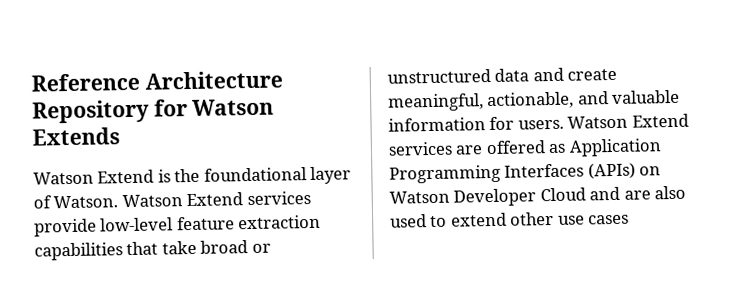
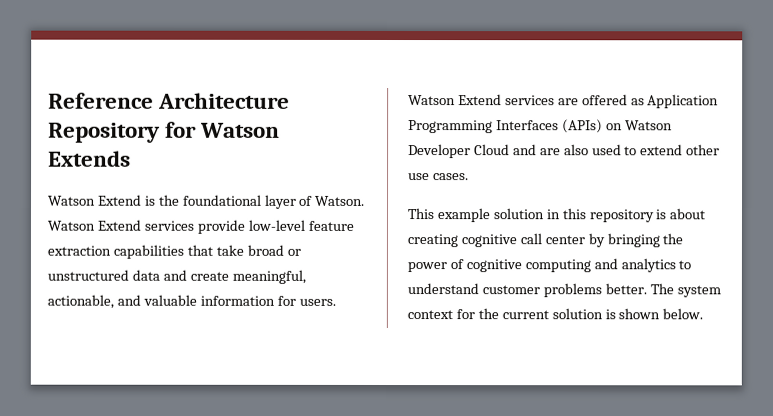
[588,214,630,225] cases -> [432,173,469,181] [407,208,706,223] [407,233,684,248] [407,258,692,273] [407,283,721,298] [407,308,704,320] cases. // This example solution in this repository is about creating cognitive call center by bringing the power of cognitive computing and analytics to understand customer problems better. The system context for the current solution is shown below.

